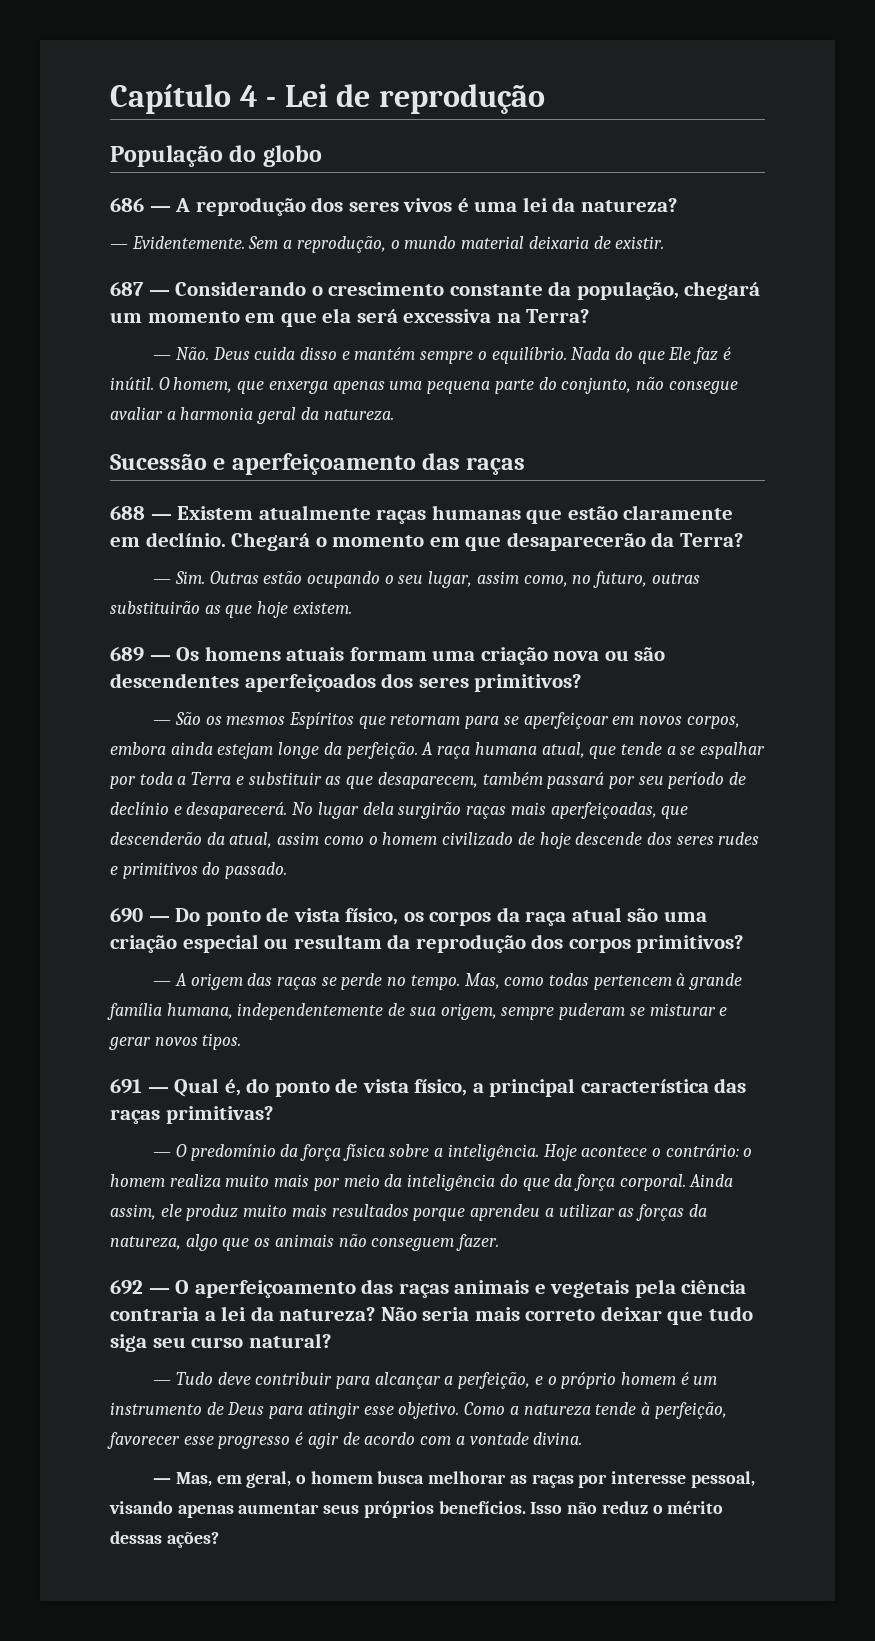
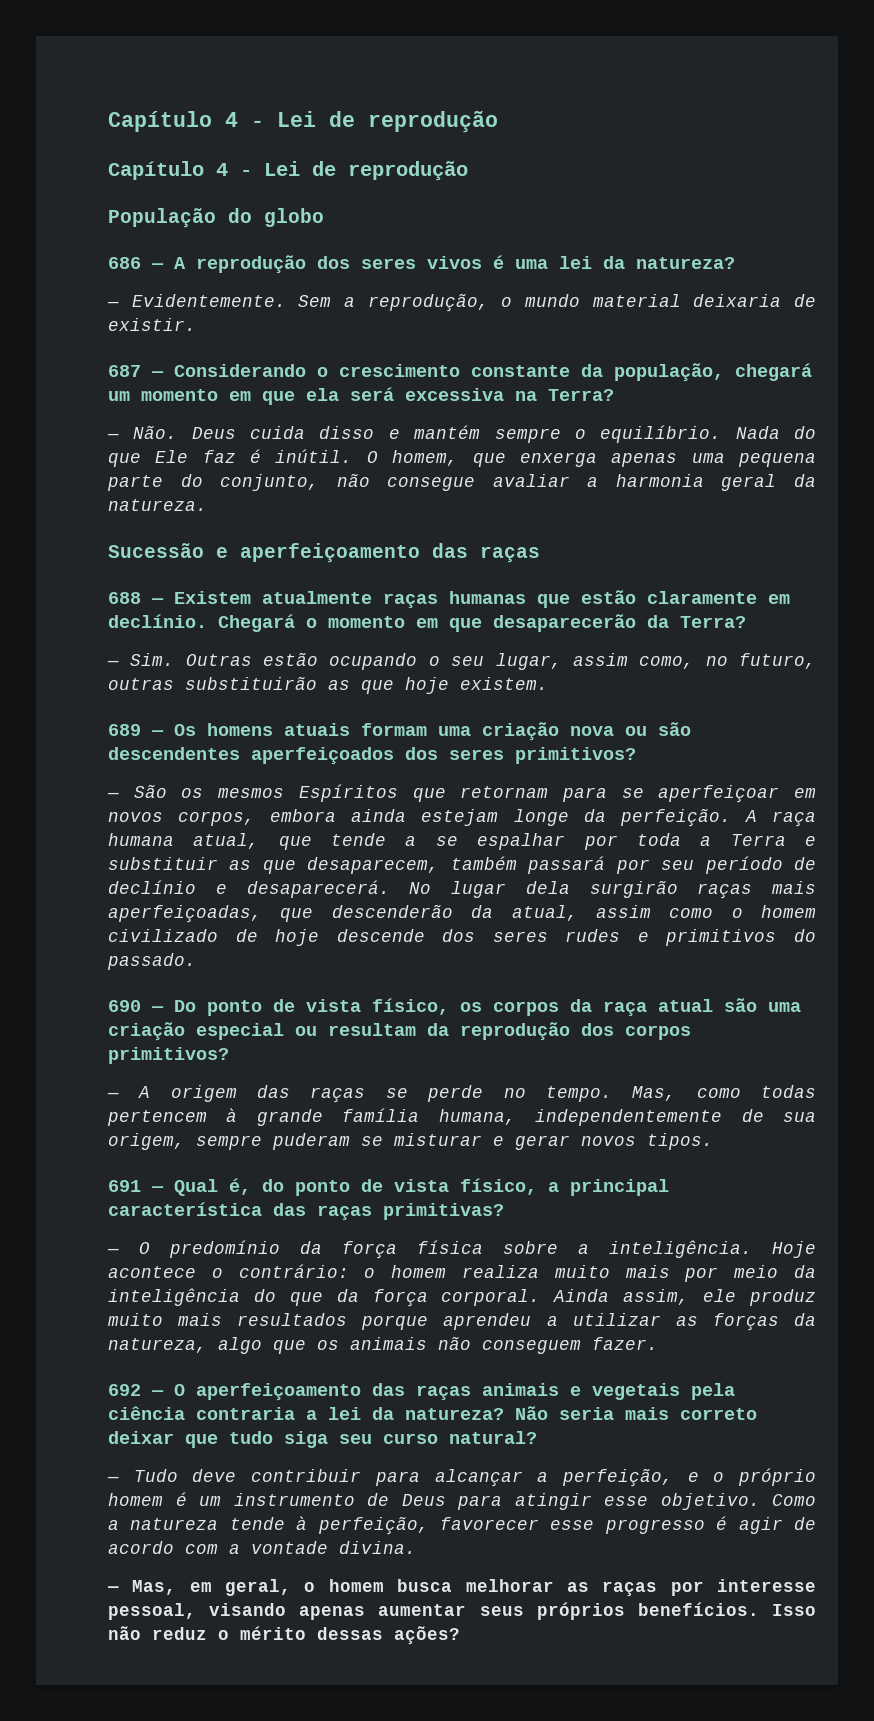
[110,84,545,114] Capítulo 4 - Lei de reprodução -> [108,110,498,133] [108,161,468,181] Capítulo 4 - Lei de reprodução // Capítulo 4 - Lei de reprodução

